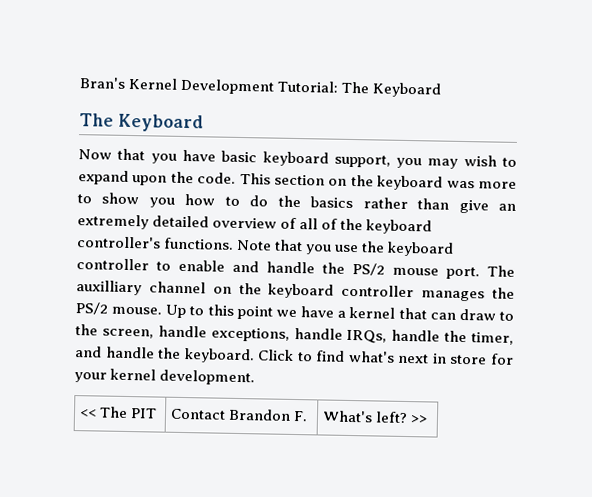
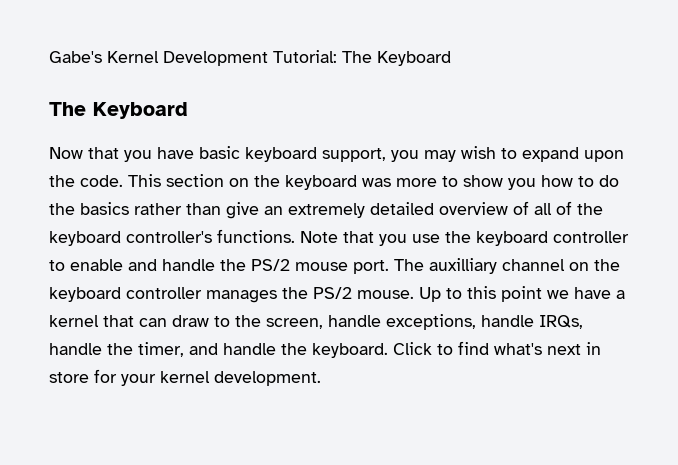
[79,77,126,89] Bran's -> [49,51,102,63] Gabe's
[79,406,158,419] [170,408,309,422] [322,410,429,424] // << The PIT | Contact Brandon F. | What's left? >> -> (321, 378) none

